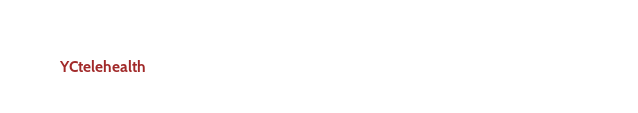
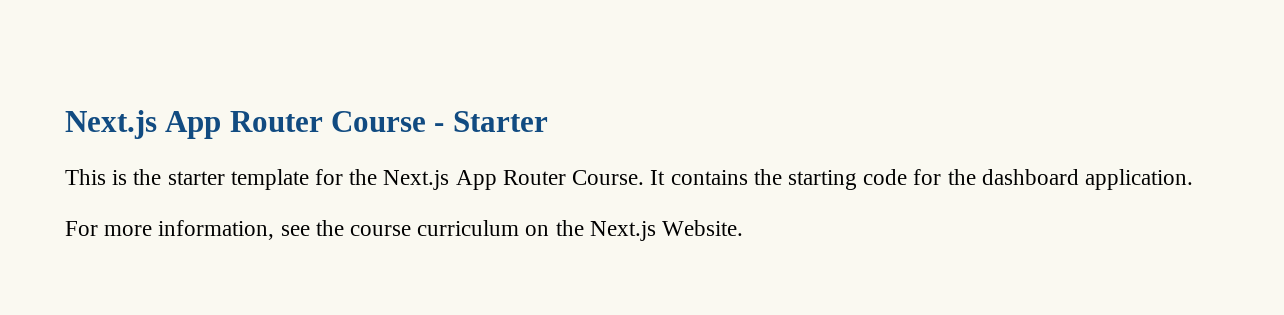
[59,60,146,72] YCtelehealth -> [65,110,548,139] [65,169,1193,190] [65,220,744,241] Next.js App Router Course - Starter // This is the starter template for the Next.js App Router Course. It contains the starting code for the dashboard application. // For more information, see the course curriculum on the Next.js Website.

